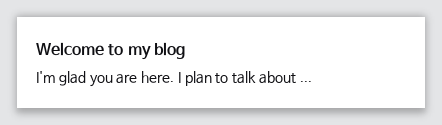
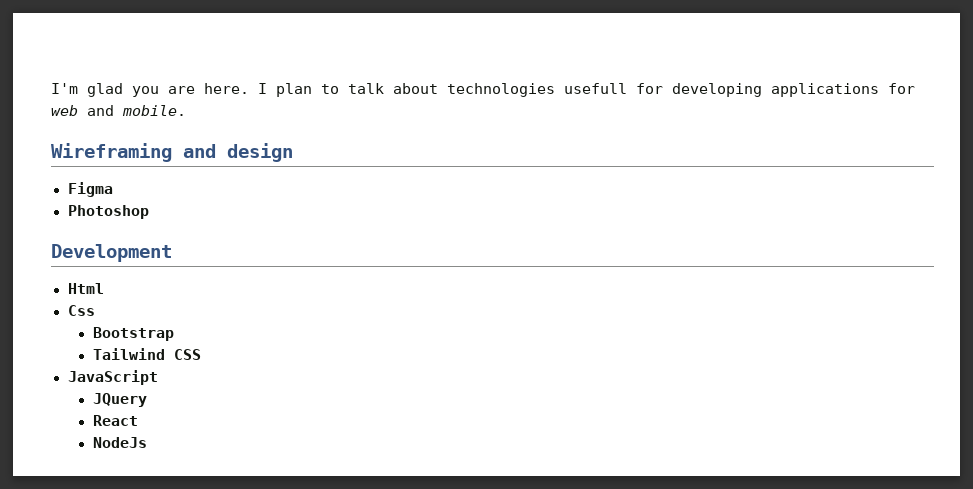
[36,42,185,60] Welcome to my blog // -> (51, 88) none
[299,81,312,82] ... -> [447,83,915,97] [51,105,186,116] [51,143,293,162] [67,182,113,197] [67,205,149,219] [51,244,172,262] [67,283,104,294] [67,305,95,316] [92,327,174,341] [92,348,201,360] [67,370,158,385] [92,393,147,407] [92,415,138,426] [92,437,147,448] technologies usefull for developing applications for web and mobile. // Wireframing and design // Figma // Photoshop // Development // Html // Css // Bootstrap // Tailwind CSS // JavaScript // JQuery // React // NodeJs

